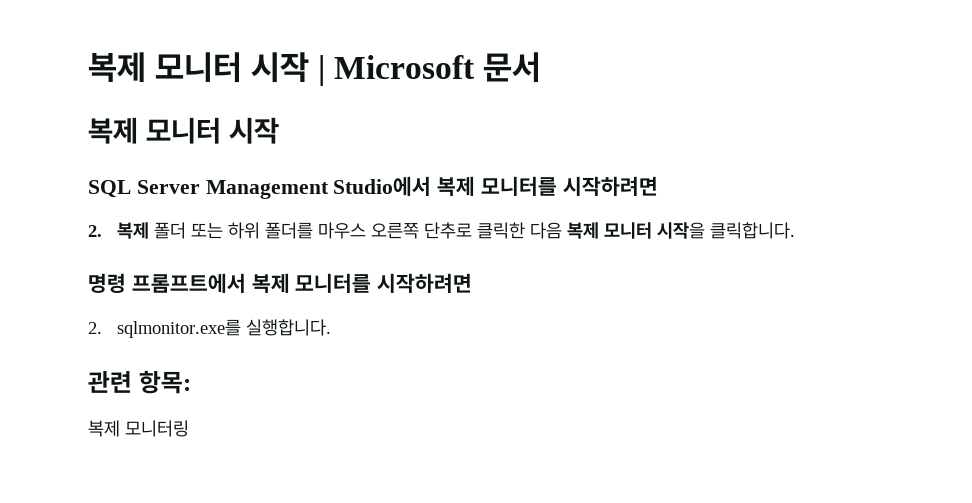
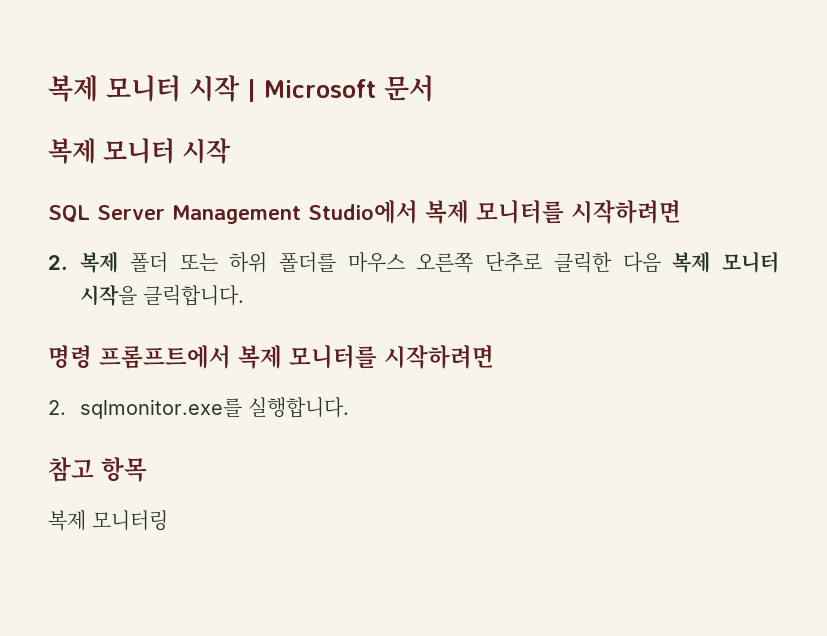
[88,370,191,394] 관련 항목: -> [48,457,147,482] 참고 항목

